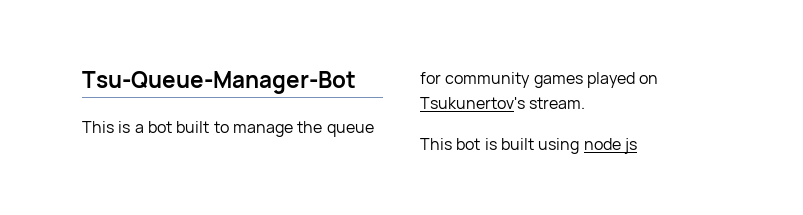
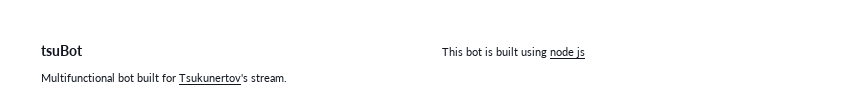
[82,71,356,94] [82,121,374,137] [420,72,659,88] Tsu-Queue-Manager-Bot // This is a bot built to manage the queue for community games played on -> [41,45,83,56] [41,73,176,82] tsuBot // Multifunctional bot built for

